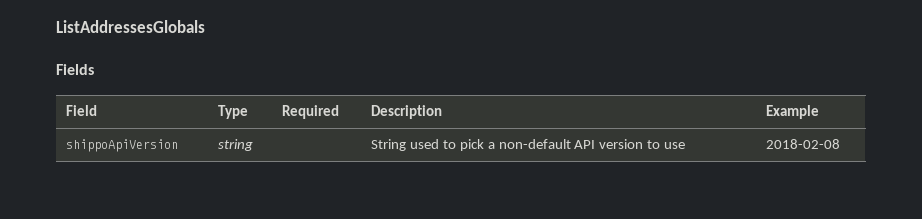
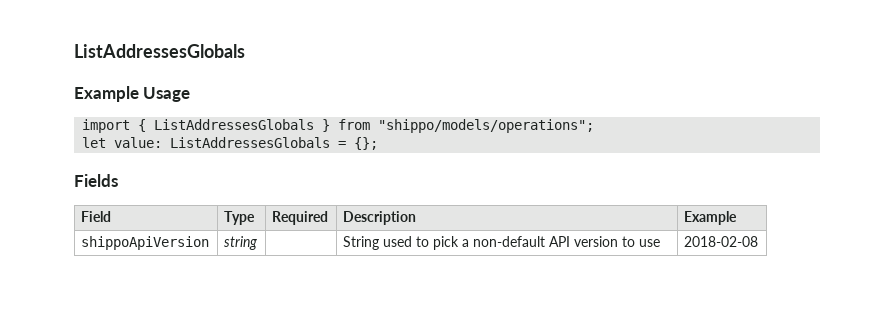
[56,20,205,33] ListAddressesGlobals -> [74,44,245,58] [74,86,191,102] [82,119,595,133] [82,137,379,150] ListAddressesGlobals // Example Usage // import { ListAddressesGlobals } from "shippo/models/operations"; // let value: ListAddressesGlobals = {};

